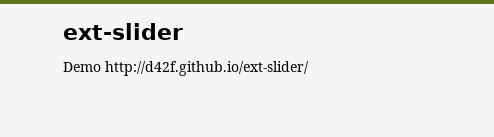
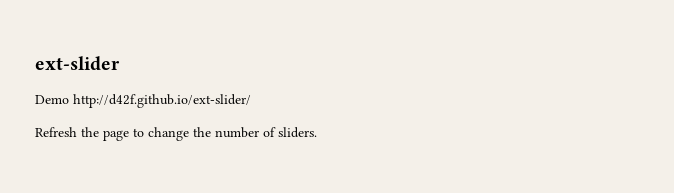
(309, 68) none -> [35,127,317,141] // Refresh the page to change the number of sliders.

